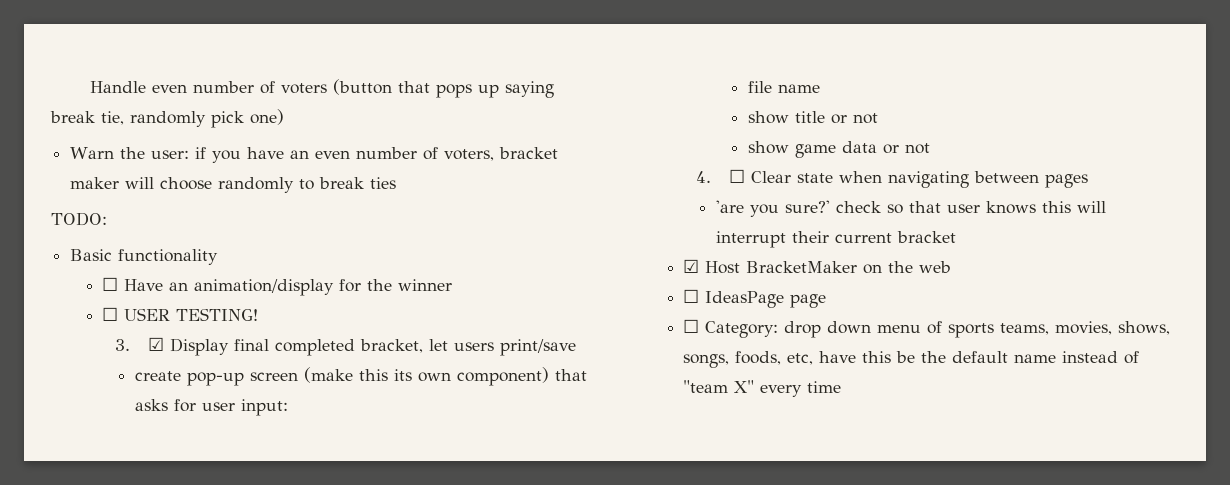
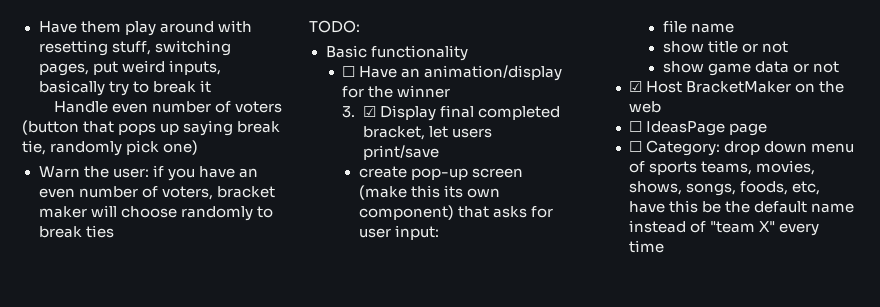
(89, 87) none -> [38,20,252,36] [38,40,231,56] [38,60,221,76] [38,80,211,96] Have them play around with resetting stuff, switching pages, put weird inputs, basically try to break it //
[102,307,259,321] // ☐ USER TESTING! -> (451, 91) none
[696,169,1088,188] [715,200,1106,217] [715,231,956,248] // 4. ☐ Clear state when navigating between pages // 'are you sure?' check so that user knows this will interrupt their current bracket -> (839, 67) none

